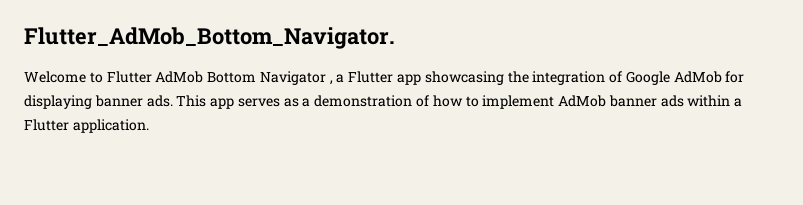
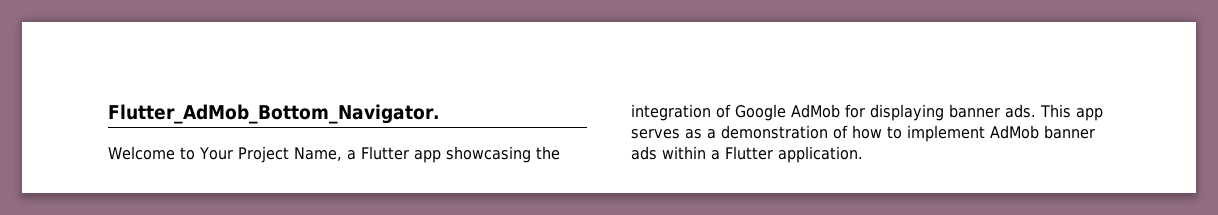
[106,71,333,85] Flutter AdMob Bottom Navigator , -> [198,146,342,163] Your Project Name,

